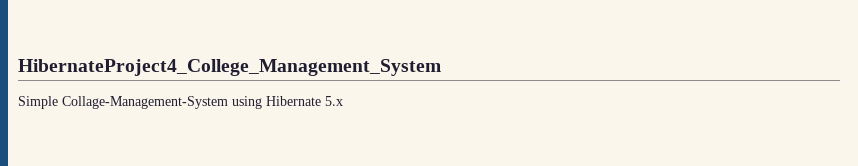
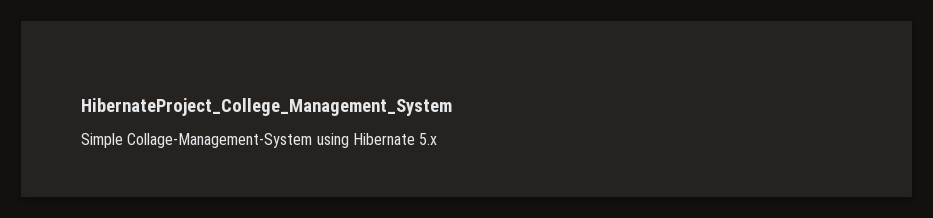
[18,59,441,76] HibernateProject4_College_Management_System -> [81,98,452,116] HibernateProject_College_Management_System

